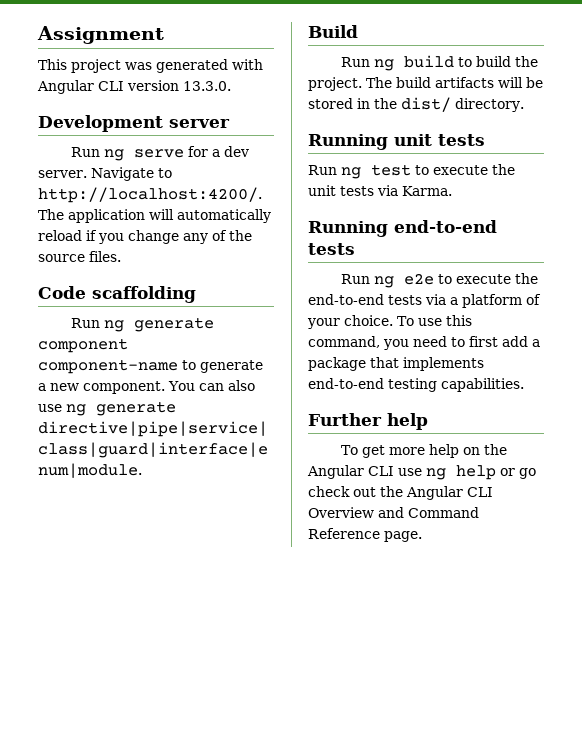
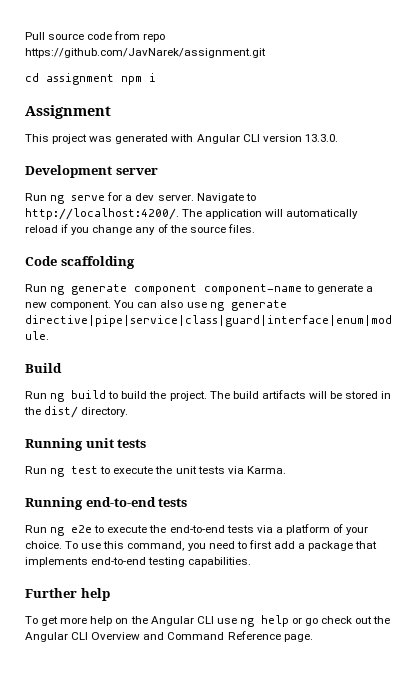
(37, 35) none -> [25,31,166,42] [25,48,266,58] [25,73,156,85] Pull source code from repo https://github.com/JavNarek/assignment.git // cd assignment npm i //

